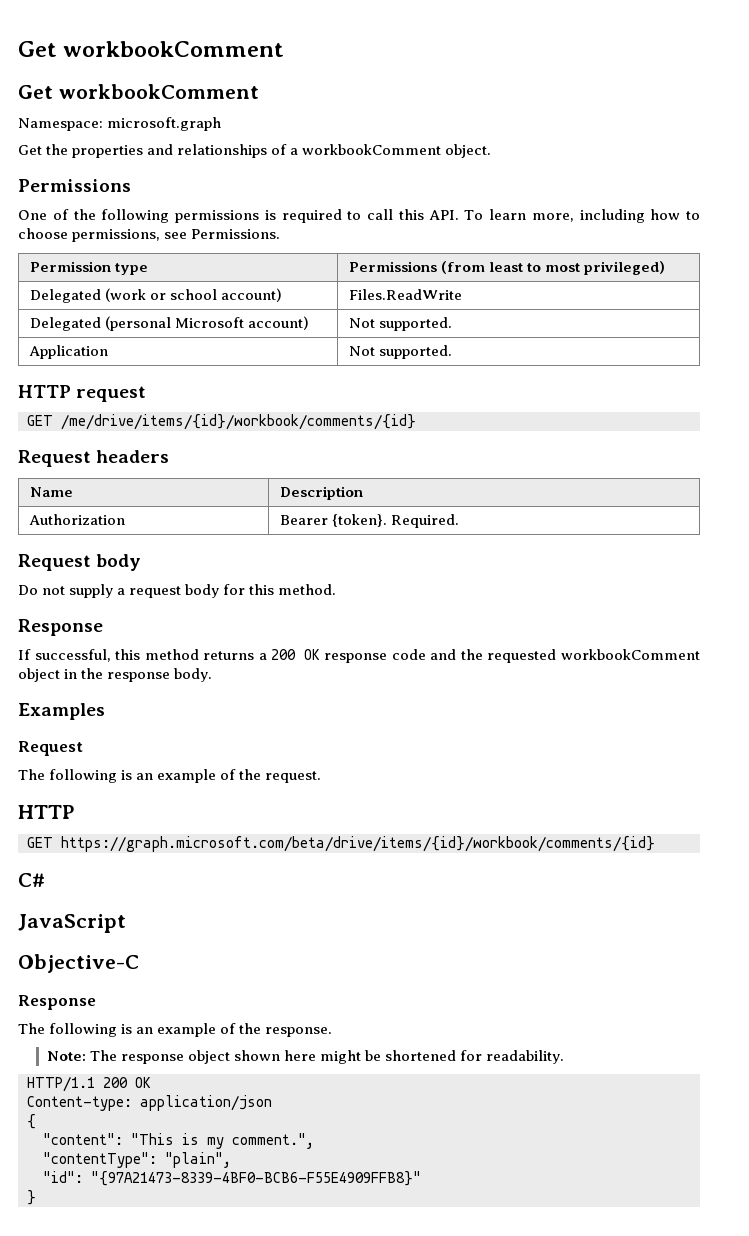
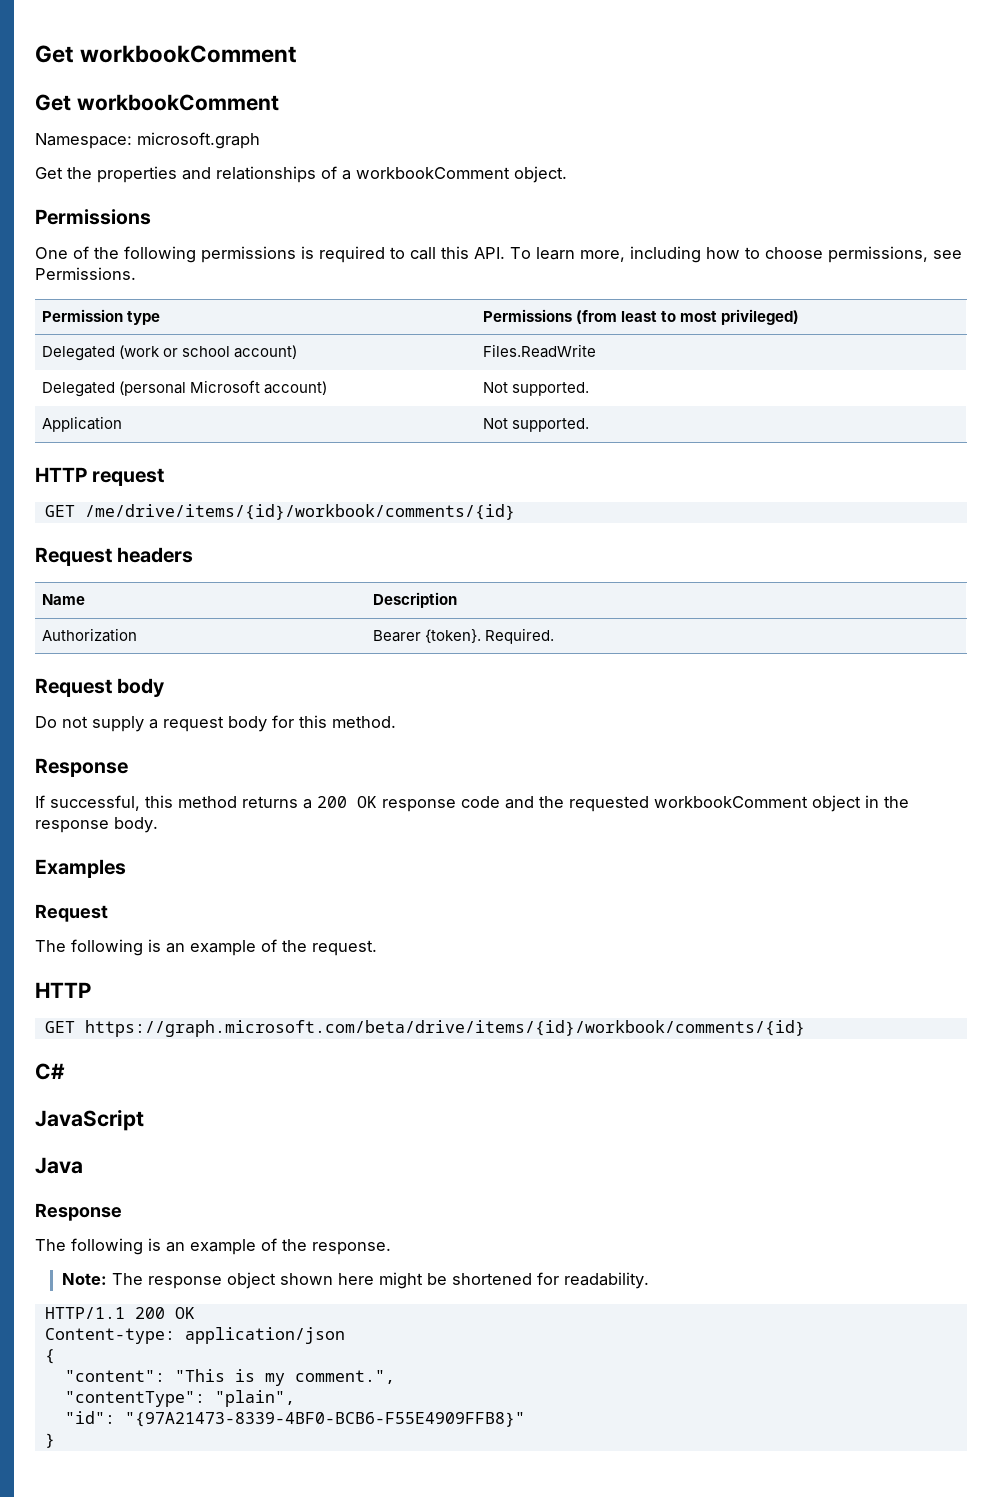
[18,954,139,973] Objective-C -> [35,1157,83,1174] Java

